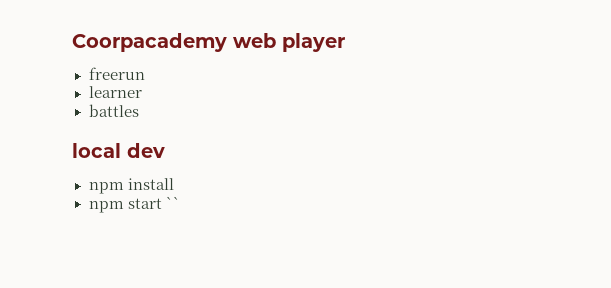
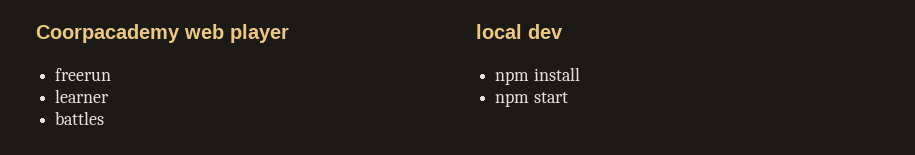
[165,196,180,209] `` -> (568, 97) none

